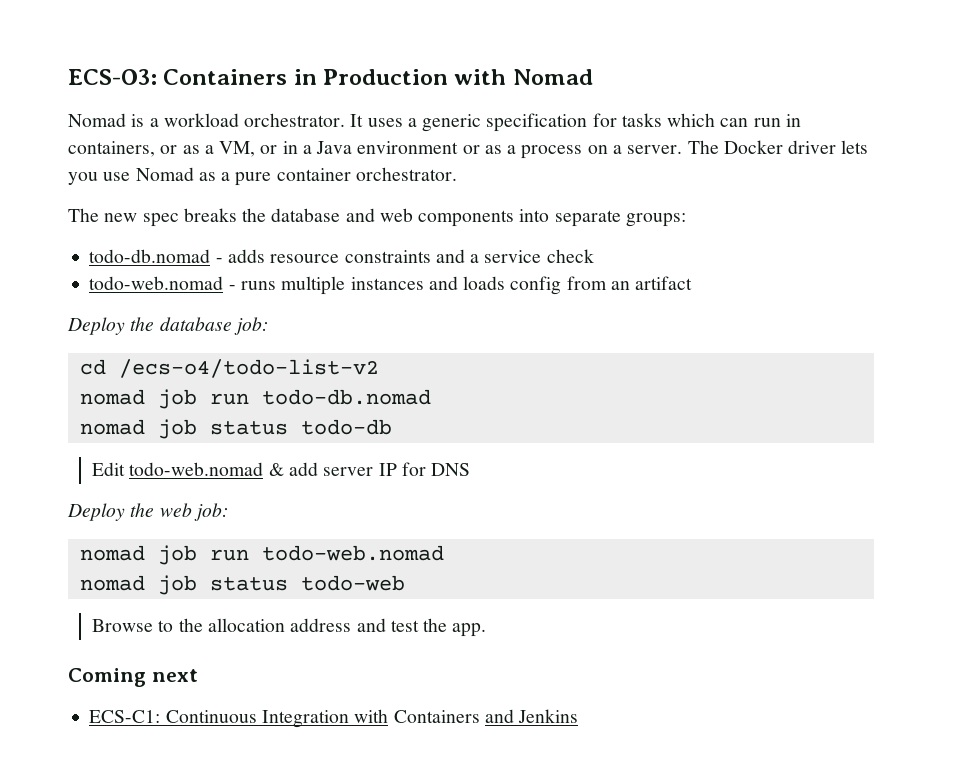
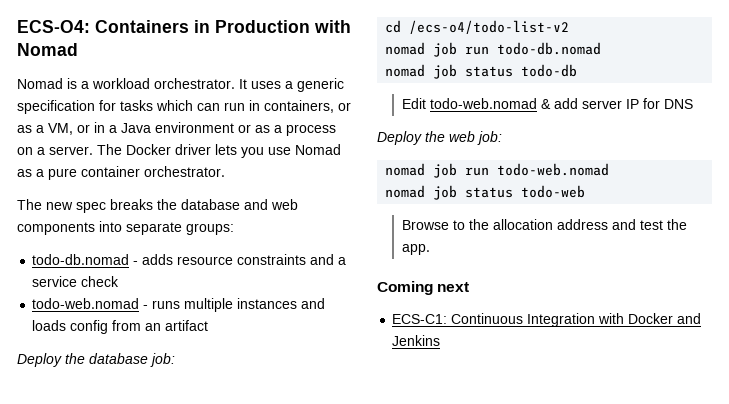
[68,69,157,85] ECS-O3: -> [17,20,90,33] ECS-O4:
[393,710,480,723] Containers -> [628,313,674,324] Docker

